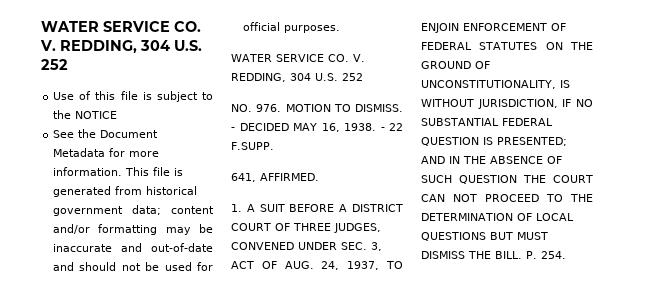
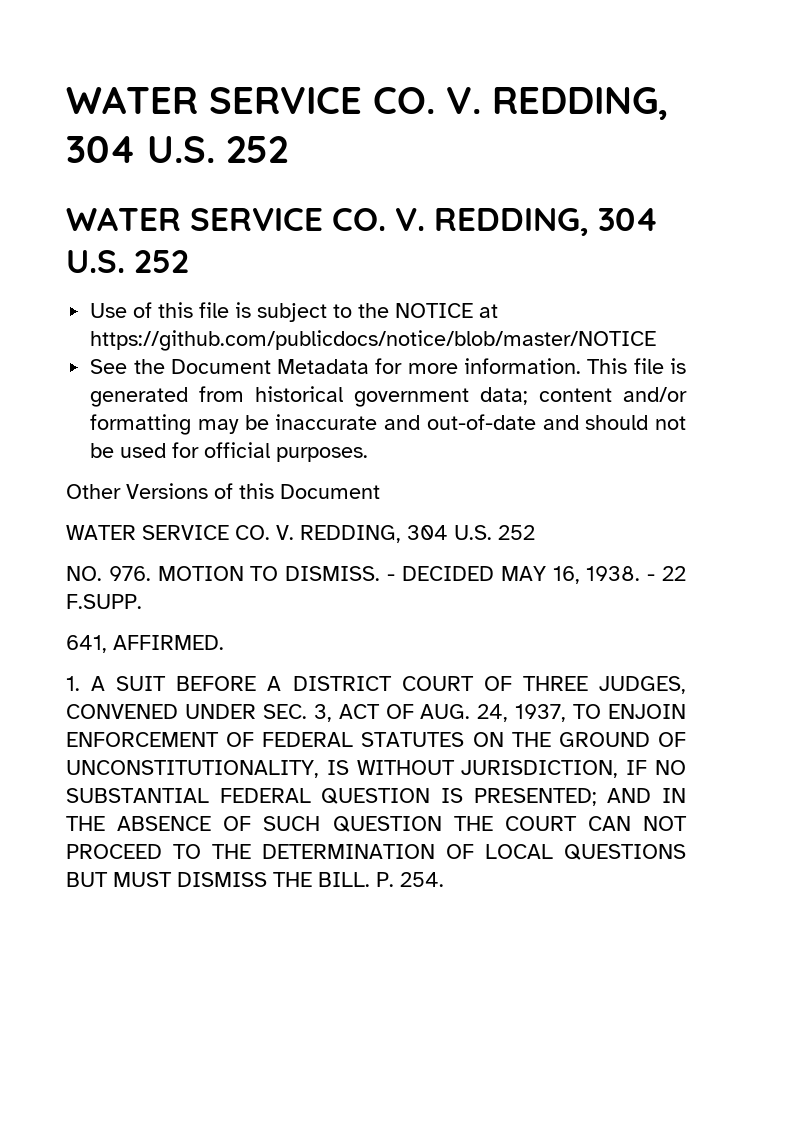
[41,21,201,32] [40,40,202,53] [41,59,68,70] WATER SERVICE CO. V. REDDING, 304 U.S. 252 -> [66,86,668,120] [66,136,288,163] [66,207,658,236] [66,250,189,273] WATER SERVICE CO. V. REDDING, 304 U.S. 252 // WATER SERVICE CO. V. REDDING, 304 U.S. 252
(118, 115) none -> [479,304,499,318] [90,330,657,351] at https://github.com/publicdocs/notice/blob/master/NOTICE
(341, 29) none -> [66,483,380,499] // Other Versions of this Document

